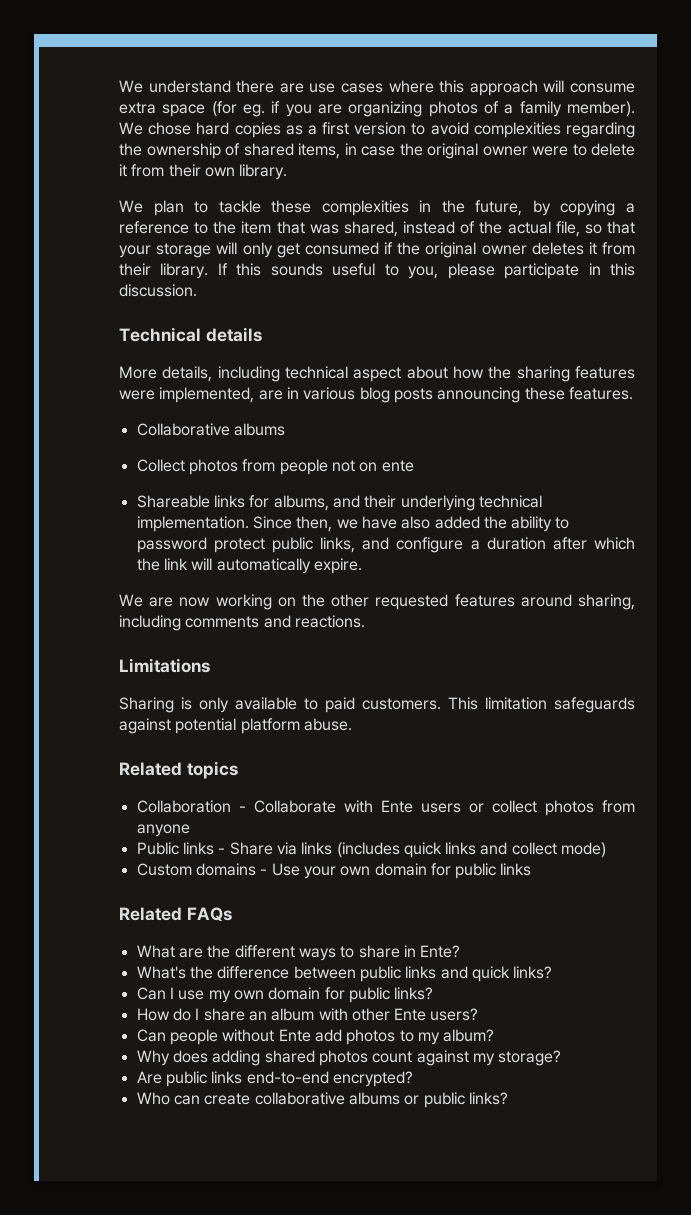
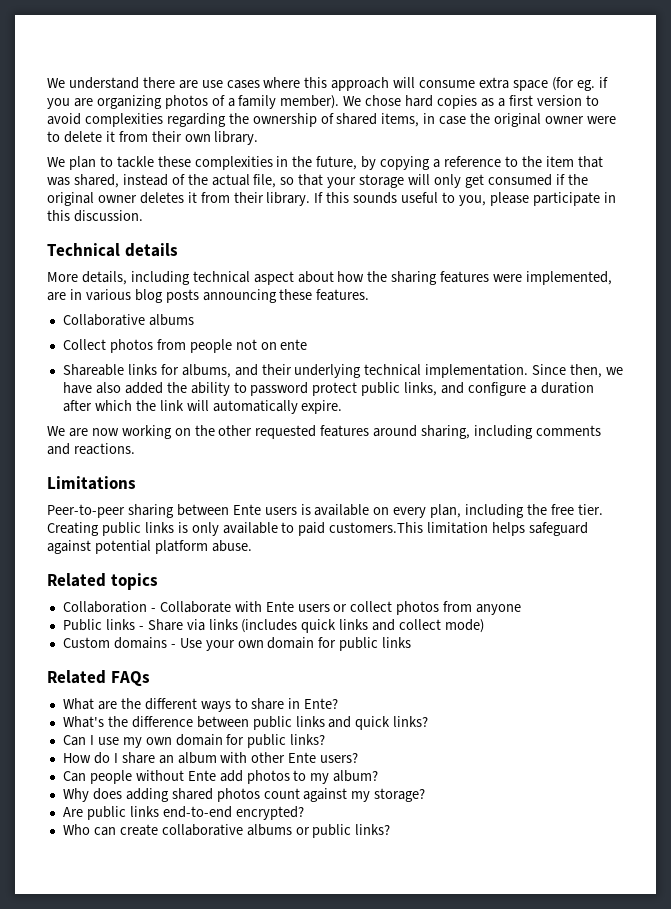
[119,697,174,713] Sharing -> [47,504,603,518] [47,522,174,536] Peer-to-peer sharing between Ente users is available on every plan, including the free tier. Creating public links
[362,697,635,713] customers. This limitation safeguards -> [329,522,589,536] customers.This limitation helps safeguard

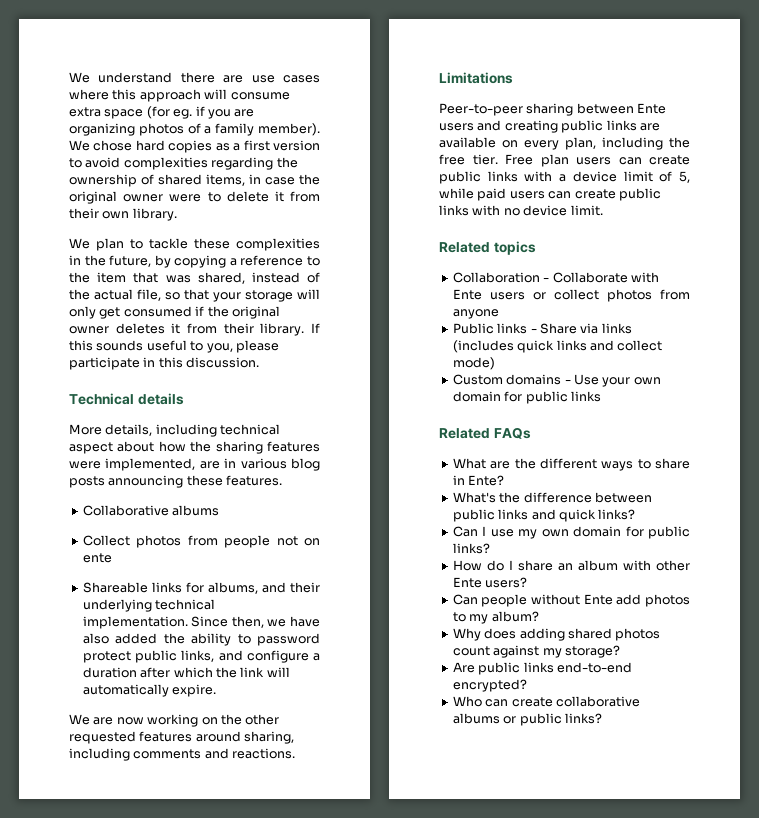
[300,504,311,515] is -> [477,120,660,133] and creating public links are
[47,522,589,536] [47,540,252,554] Creating public links is only available to paid customers.This limitation helps safeguard against potential platform abuse. -> [505,154,690,167] [439,171,690,184] [439,188,661,201] [439,205,603,216] Free plan users can create public links with a device limit of 5, while paid users can create public links with no device limit.

